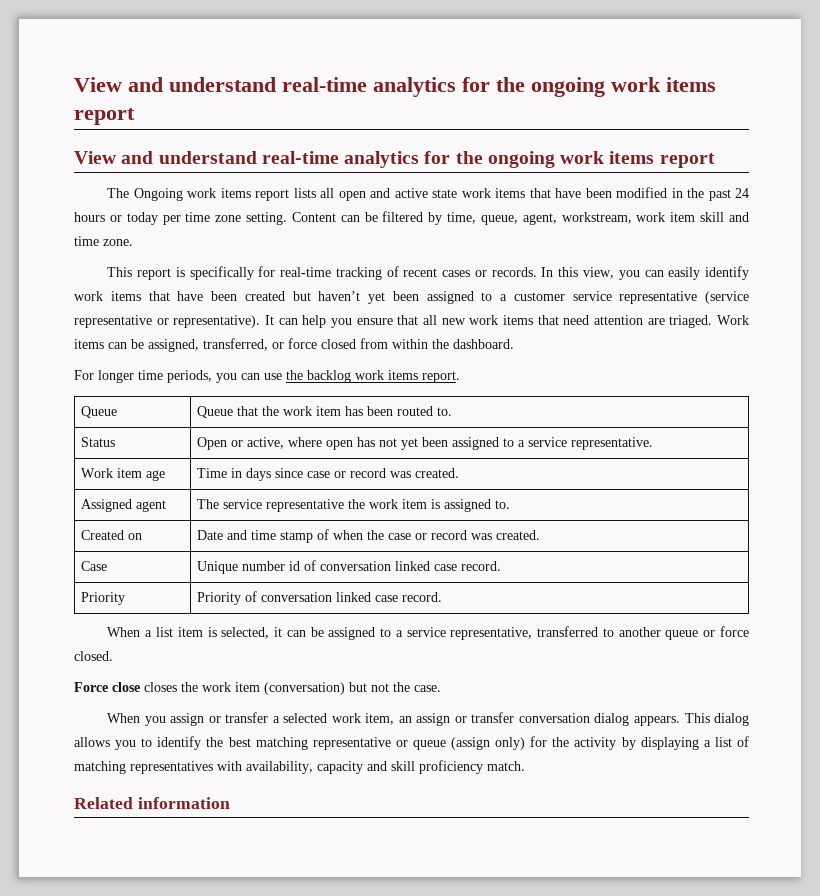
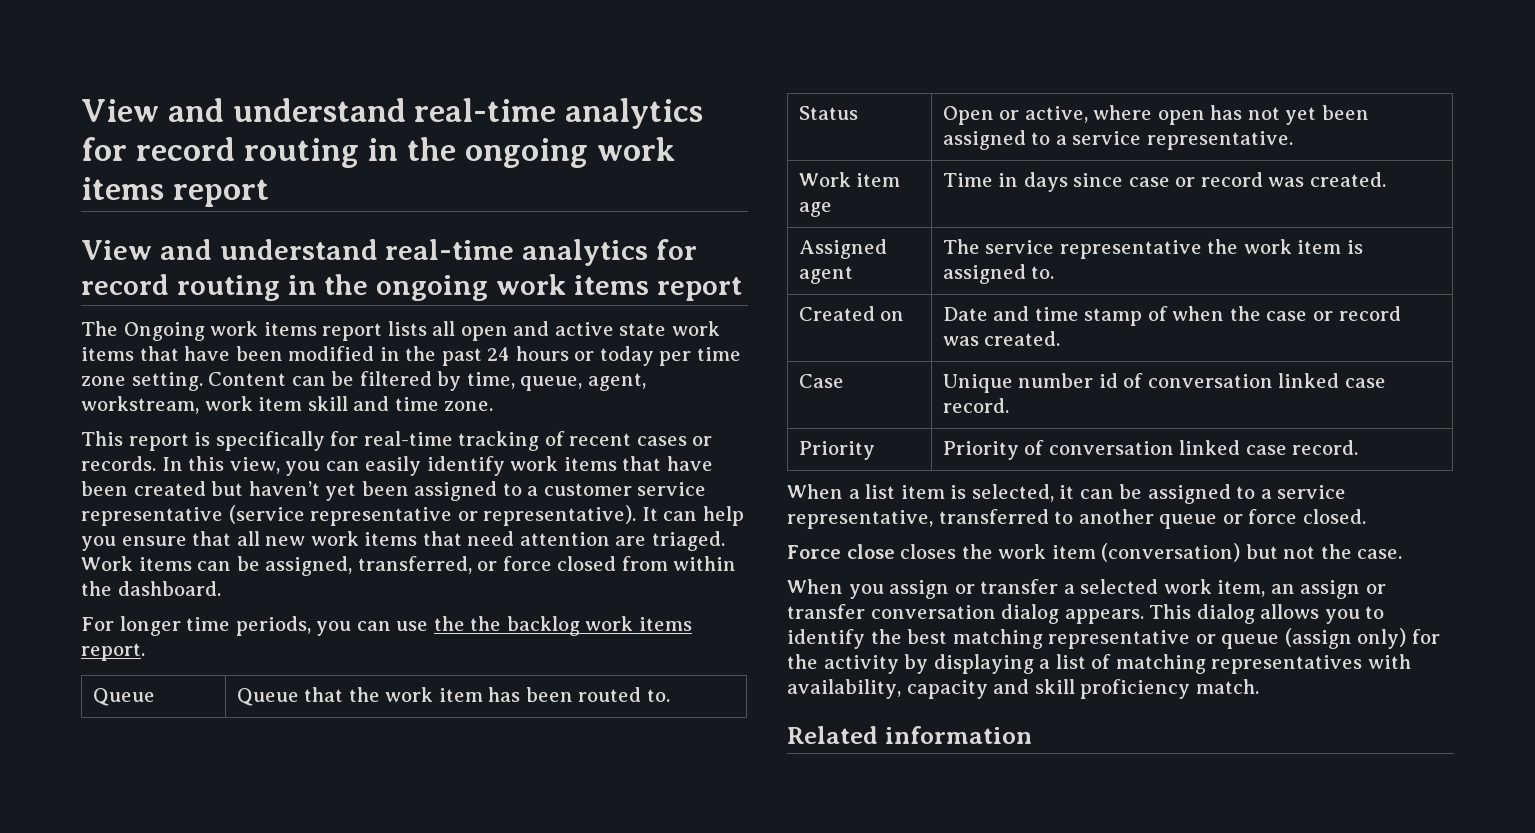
[74,77,490,97] View and understand real-time analytics for -> [81,98,704,129] [81,137,399,168] View and understand real-time analytics for record routing in
(451, 157) none -> [81,274,317,301] record routing in
(303, 375) none -> [470,616,502,631] the

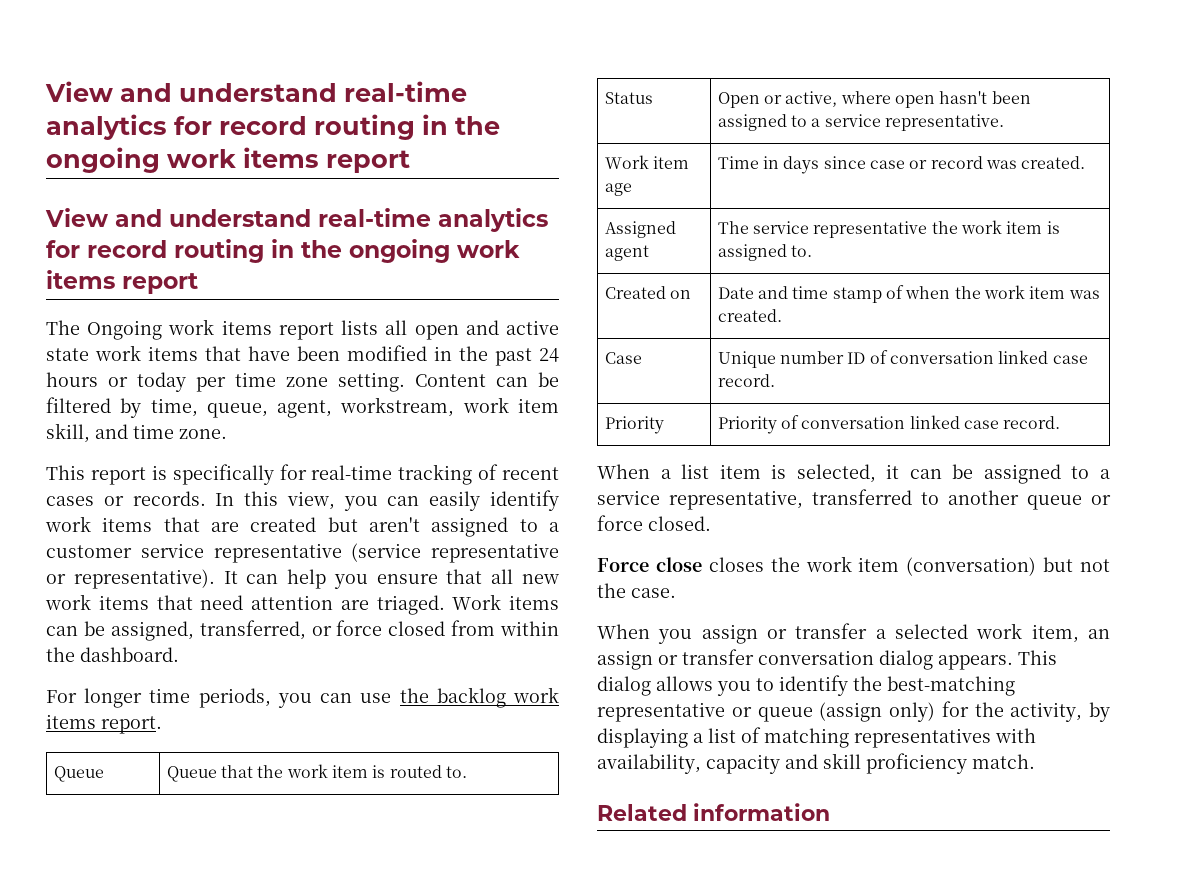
[307,396,348,411] skill -> [46,423,90,443] skill,
[666,456,713,471] [81,481,409,501] have been created but haven’t yet been -> [211,517,420,532] are created but aren't
[470,616,502,631] the -> (429, 695) none
[488,687,573,702] has been -> [372,765,386,778] is
[1210,105,1317,125] has not yet -> [939,91,988,104] hasn't
[1266,306,1401,321] case or record -> [983,285,1066,299] work item
[1098,373,1118,388] id -> [847,352,866,364] ID
[907,629,1043,649] best matching -> [887,676,1015,696] best-matching
[823,655,899,674] activity -> [1010,702,1083,722] activity,

